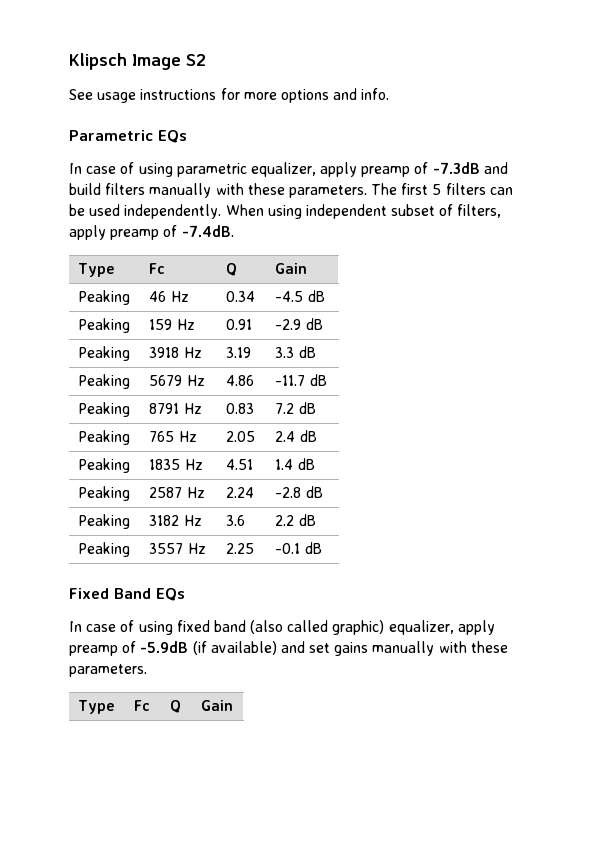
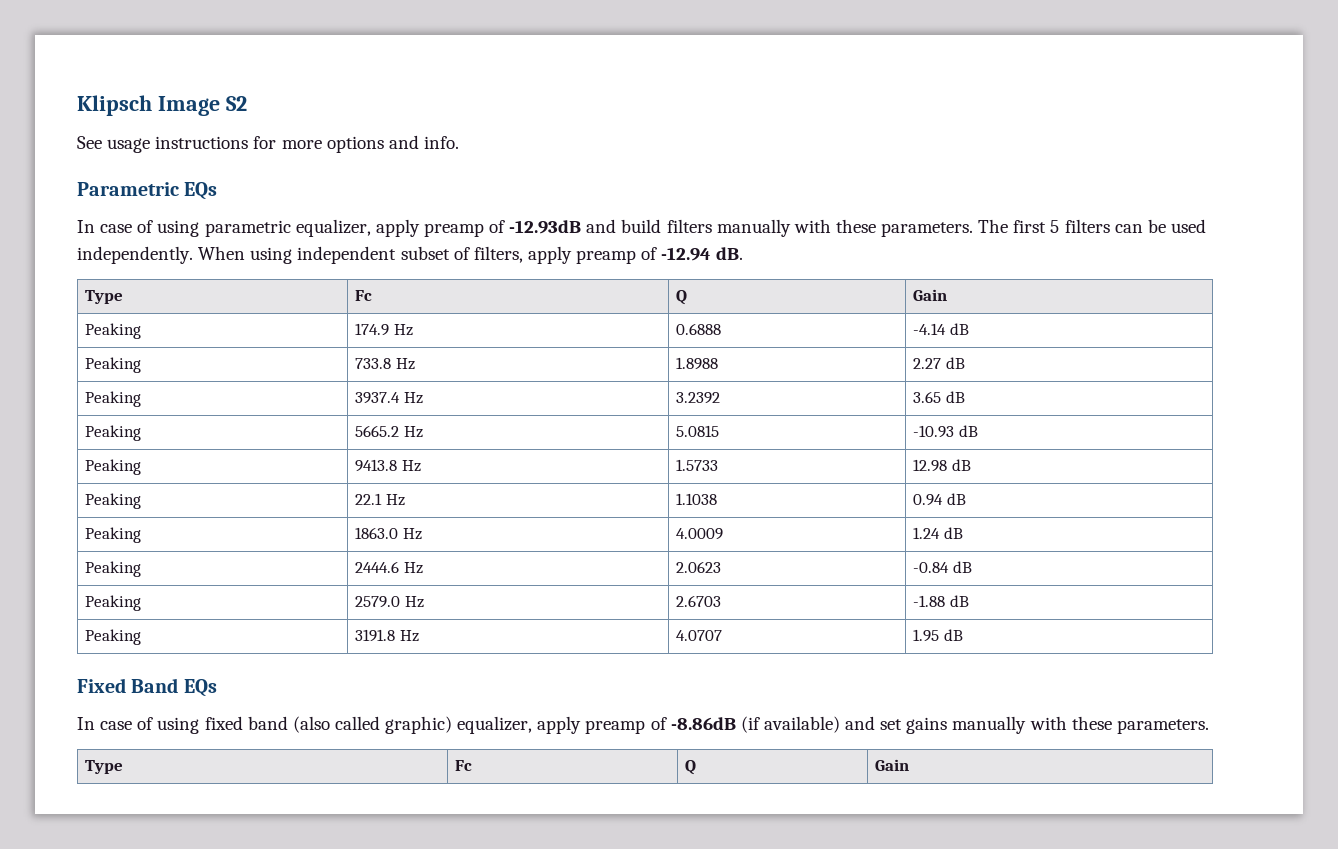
[432,162,480,174] -7.3dB -> [509,220,582,234] -12.93dB
[181,225,234,237] -7.4dB. -> [661,247,744,261] -12.94 dB.
[149,291,189,302] [226,291,256,302] [275,290,325,302] [78,318,131,333] [149,319,195,330] [226,319,253,330] [275,318,323,330] [78,346,131,361] [149,347,202,358] [226,347,252,358] [275,346,316,358] [78,374,131,389] [149,375,205,386] [226,375,255,386] [275,374,327,386] [78,402,131,417] [149,403,202,414] [226,403,255,414] [275,402,316,414] [78,430,131,445] [149,431,197,442] [226,431,256,442] [275,430,317,442] [78,458,131,473] [149,459,203,470] [226,459,254,470] [275,458,315,470] [78,486,131,501] [149,487,205,498] [226,487,255,498] [275,486,323,498] [78,514,131,529] [149,515,202,526] [226,515,246,526] [275,514,316,526] [78,542,131,557] [149,543,206,554] [226,543,255,554] [275,543,301,554] 46 Hz | 0.34 | -4.5 dB // Peaking | 159 Hz | 0.91 | -2.9 dB // Peaking | 3918 Hz | 3.19 | 3.3 dB // Peaking | 5679 Hz | 4.86 | -11.7 dB // Peaking | 8791 Hz | 0.83 | 7.2 dB // Peaking | 765 Hz | 2.05 | 2.4 dB // Peaking | 1835 Hz | 4.51 | 1.4 dB // Peaking | 2587 Hz | 2.24 | -2.8 dB // Peaking | 3182 Hz | 3.6 | 2.2 dB // Peaking | 3557 Hz | 2.25 | -0.1 -> [355,323,413,336] [676,323,722,335] [913,323,969,335] [85,357,142,373] [355,358,415,370] [676,357,719,370] [913,357,965,369] [85,391,142,407] [355,392,423,404] [676,392,721,404] [913,391,965,403] [85,425,142,441] [355,425,423,438] [676,425,720,437] [913,425,978,438] [85,459,142,475] [355,459,421,472] [676,459,719,471] [913,459,971,472] [85,493,142,509] [355,493,405,506] [676,493,718,505] [913,493,966,506] [85,527,142,543] [355,527,422,540] [676,528,724,540] [913,527,963,539] [85,561,142,577] [355,561,423,574] [676,561,722,573] [913,561,972,573] [85,595,142,611] [355,596,424,608] [676,595,722,607] [913,595,969,607] [85,629,142,645] [355,629,419,642] [676,630,723,641] [913,629,940,642] 174.9 Hz | 0.6888 | -4.14 dB // Peaking | 733.8 Hz | 1.8988 | 2.27 dB // Peaking | 3937.4 Hz | 3.2392 | 3.65 dB // Peaking | 5665.2 Hz | 5.0815 | -10.93 dB // Peaking | 9413.8 Hz | 1.5733 | 12.98 dB // Peaking | 22.1 Hz | 1.1038 | 0.94 dB // Peaking | 1863.0 Hz | 4.0009 | 1.24 dB // Peaking | 2444.6 Hz | 2.0623 | -0.84 dB // Peaking | 2579.0 Hz | 2.6703 | -1.88 dB // Peaking | 3191.8 Hz | 4.0707 | 1.95
[140,641,189,653] -5.9dB -> [670,717,736,730] -8.86dB

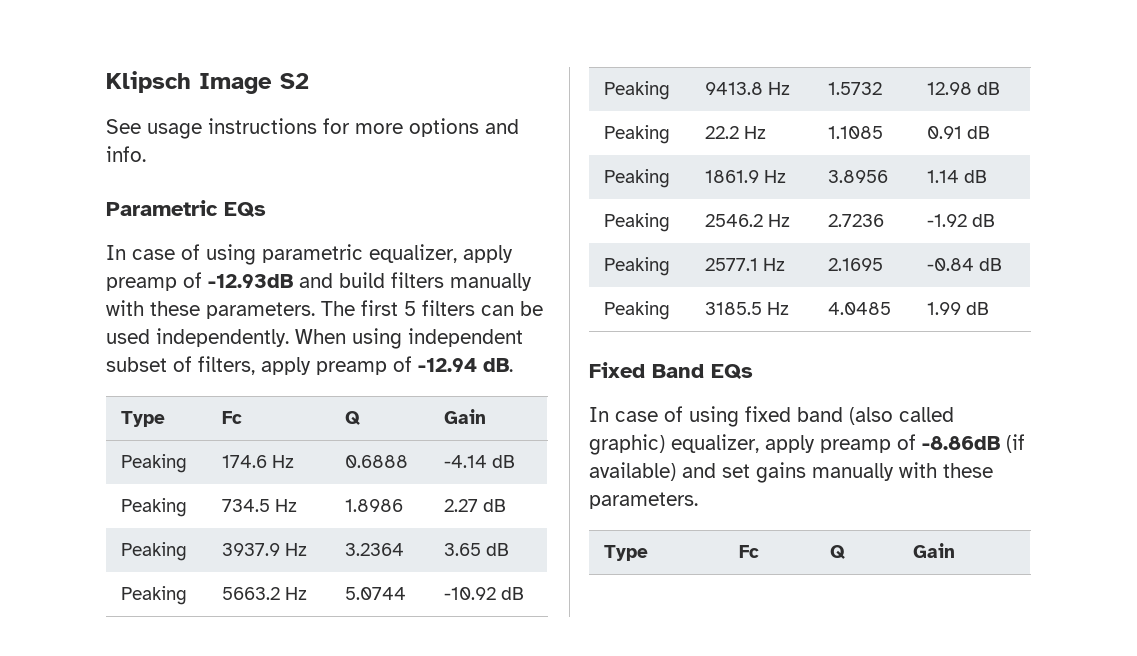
[355,323,390,336] 174.9 -> [221,455,267,468] 174.6
[355,358,415,370] [676,357,719,370] 733.8 Hz | 1.8988 -> [221,499,297,512] [344,499,403,512] 734.5 Hz | 1.8986
[355,392,423,404] [676,392,721,404] 3937.4 Hz | 3.2392 -> [221,543,307,556] [344,543,404,556] 3937.9 Hz | 3.2364
[355,425,423,438] [676,425,720,437] [913,425,955,438] 5665.2 Hz | 5.0815 | -10.93 -> [221,587,307,600] [344,587,406,600] [443,587,496,600] 5663.2 Hz | 5.0744 | -10.92
[676,459,719,471] 1.5733 -> [827,82,882,95] 1.5732
[355,493,405,506] [676,493,718,505] [913,493,966,506] [85,527,142,543] [355,527,422,540] [676,528,724,540] [913,527,963,539] [85,561,142,577] [355,561,423,574] [676,561,722,573] 22.1 Hz | 1.1038 | 0.94 dB // Peaking | 1863.0 Hz | 4.0009 | 1.24 dB // Peaking | 2444.6 Hz | 2.0623 -> [704,126,766,139] [827,126,883,139] [926,126,990,139] [603,169,670,188] [704,170,786,183] [827,170,888,183] [926,170,987,183] [603,213,670,232] [704,214,790,227] [827,214,884,227] [926,214,995,227] [603,257,670,276] [704,258,785,271] [827,258,883,271] 22.2 Hz | 1.1085 | 0.91 dB // Peaking | 1861.9 Hz | 3.8956 | 1.14 dB // Peaking | 2546.2 Hz | 2.7236 | -1.92 dB // Peaking | 2577.1 Hz | 2.1695
[355,596,424,608] [676,595,722,607] [913,595,969,607] [85,629,142,645] [355,629,419,642] [676,630,723,641] [913,629,940,642] 2579.0 Hz | 2.6703 | -1.88 dB // Peaking | 3191.8 Hz | 4.0707 | 1.95 -> [704,302,789,315] [827,302,891,315] [926,302,961,315] 3185.5 Hz | 4.0485 | 1.99

